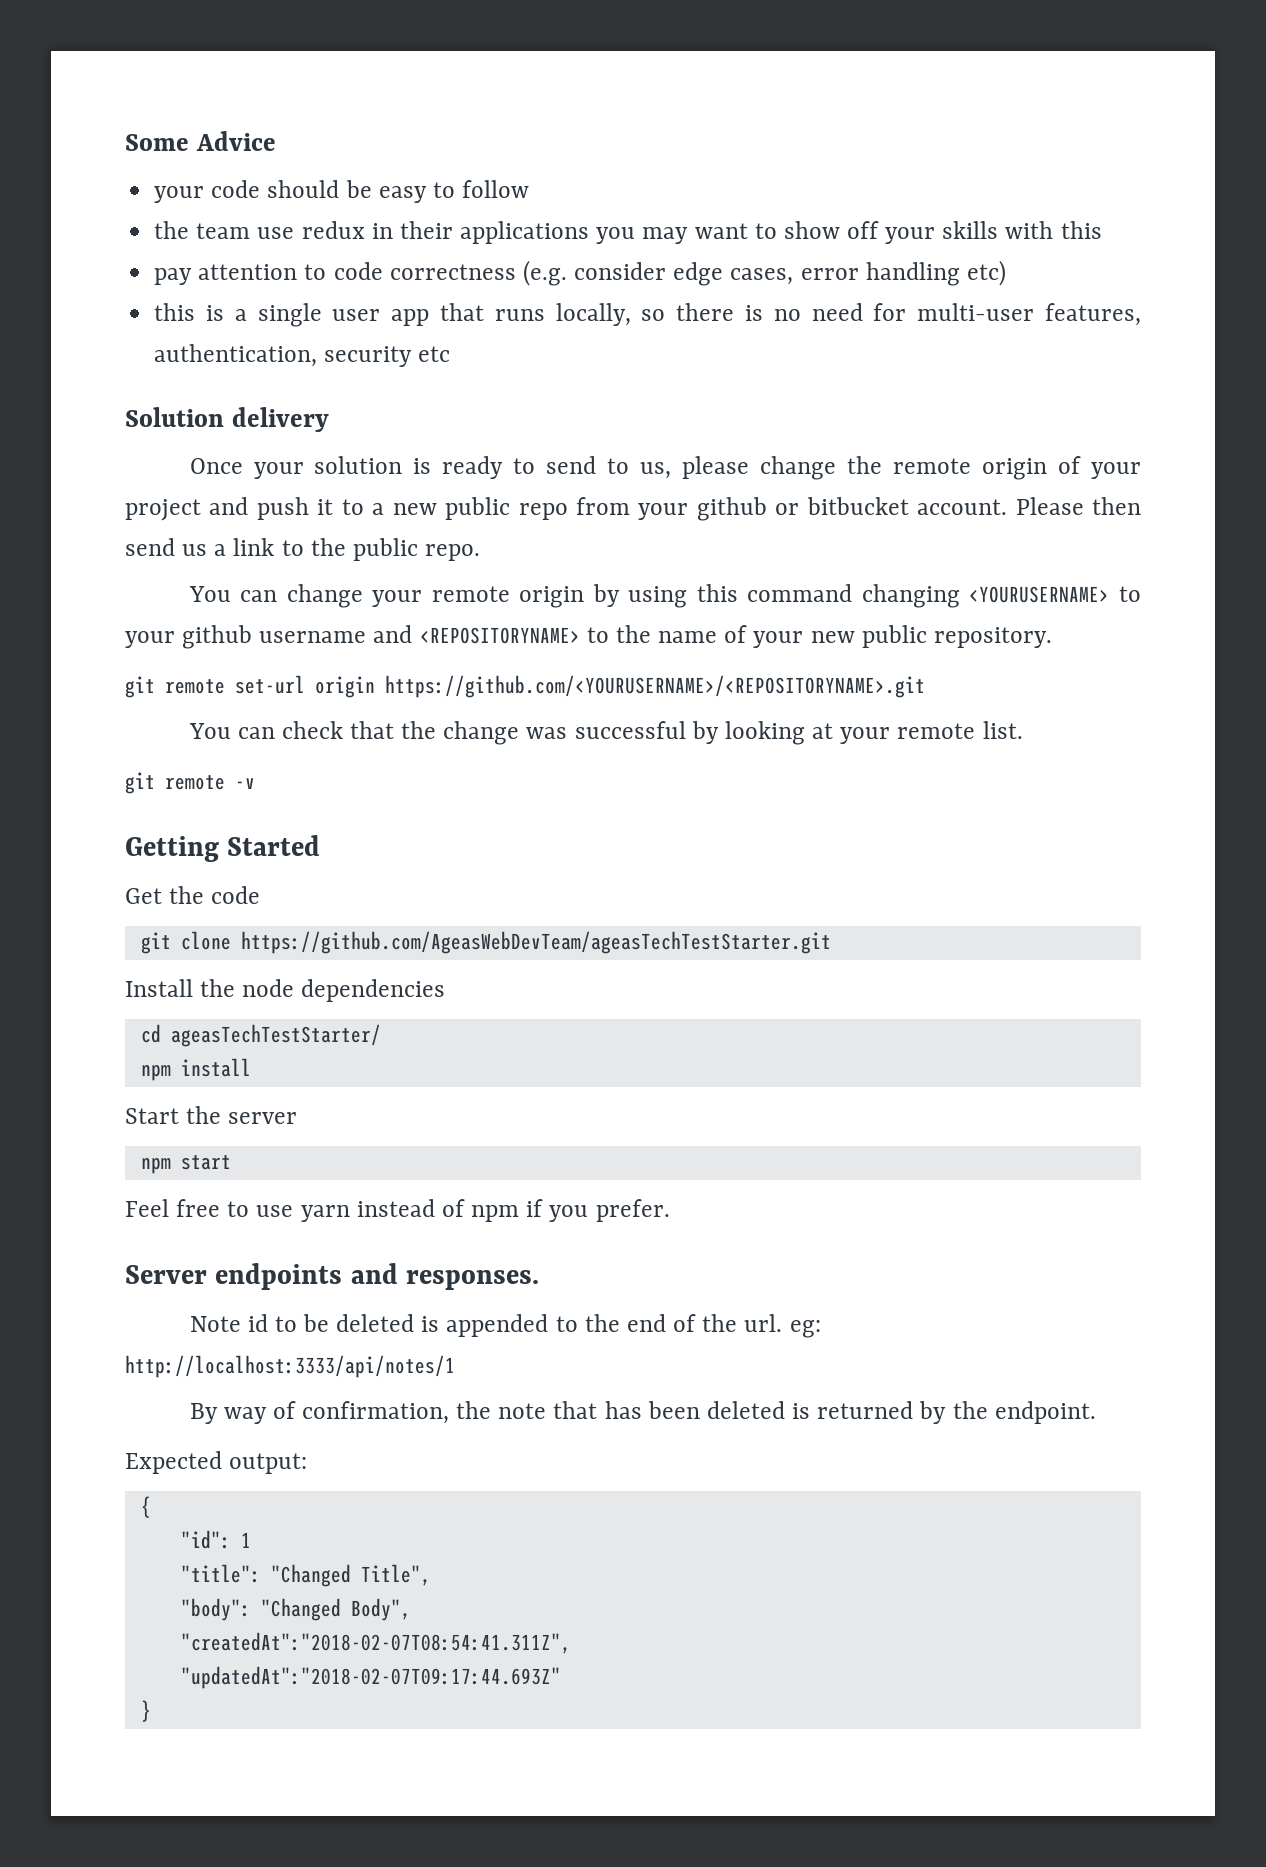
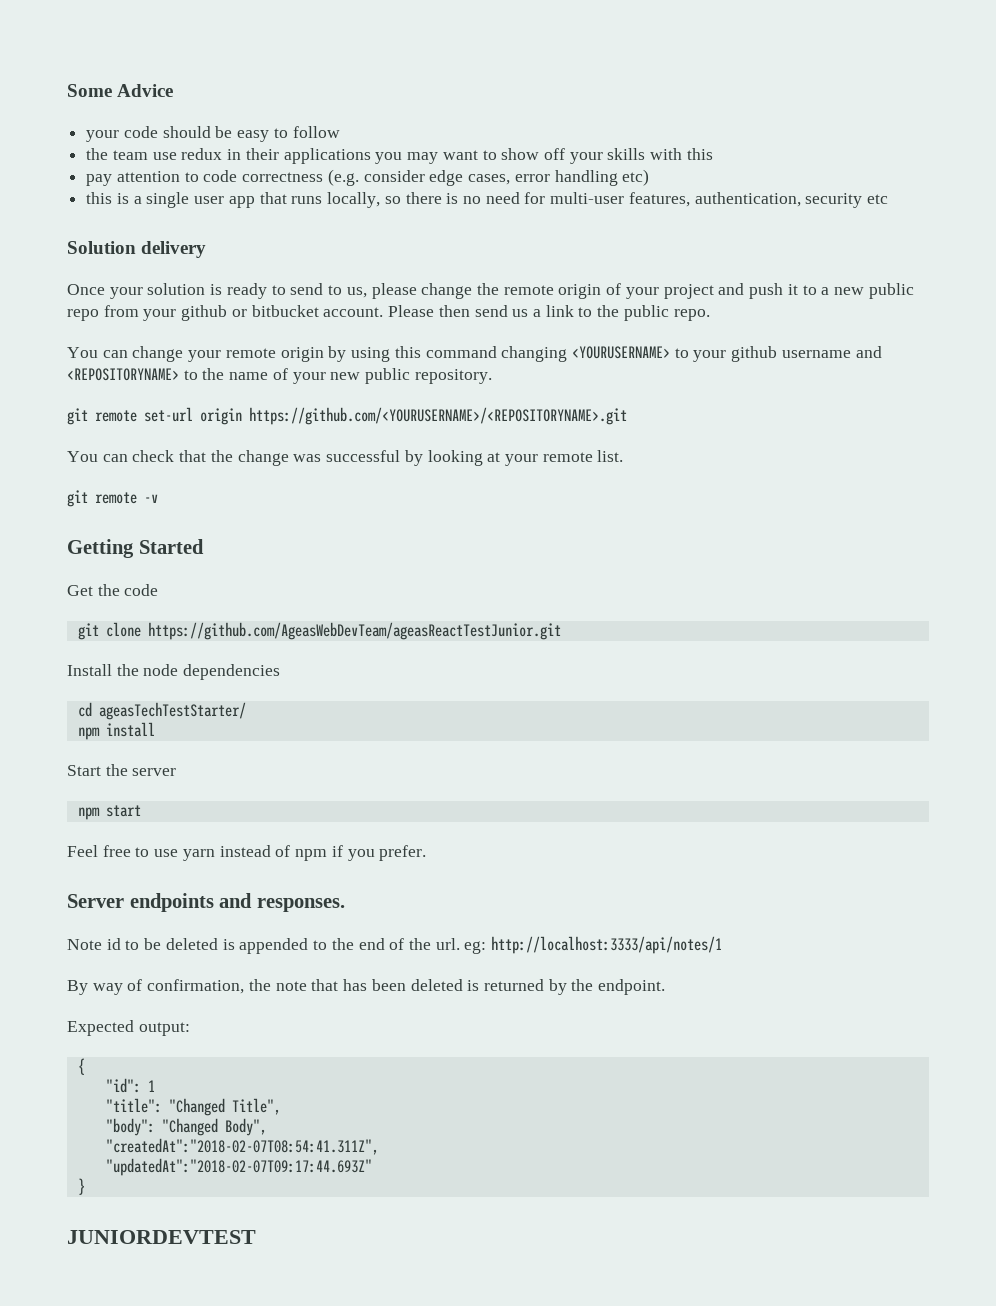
[240,931,831,954] https://github.com/AgeasWebDevTeam/ageasTechTestStarter.git -> [147,622,561,640] https://github.com/AgeasWebDevTeam/ageasReactTestJunior.git
(151, 1711) none -> [67,1230,256,1244] // JUNIORDEVTEST

